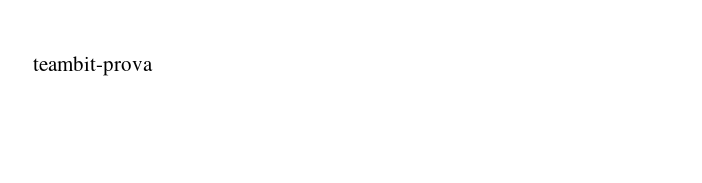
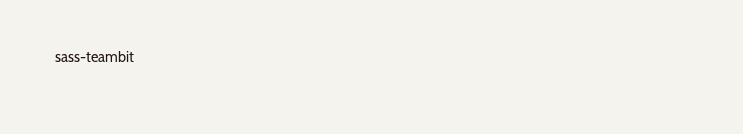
[33,56,153,76] teambit-prova -> [55,51,134,62] sass-teambit

